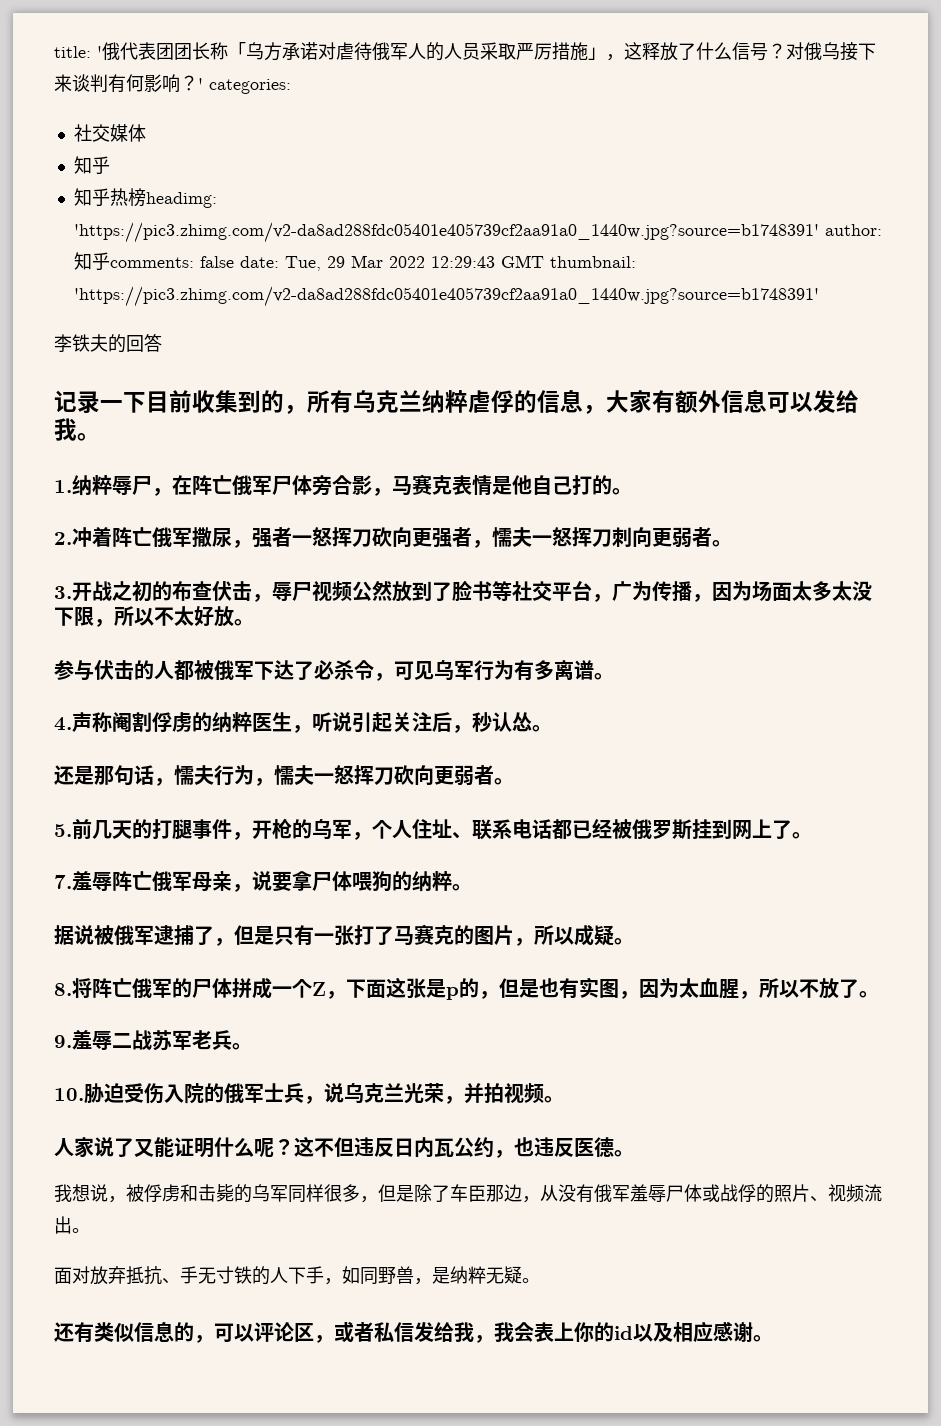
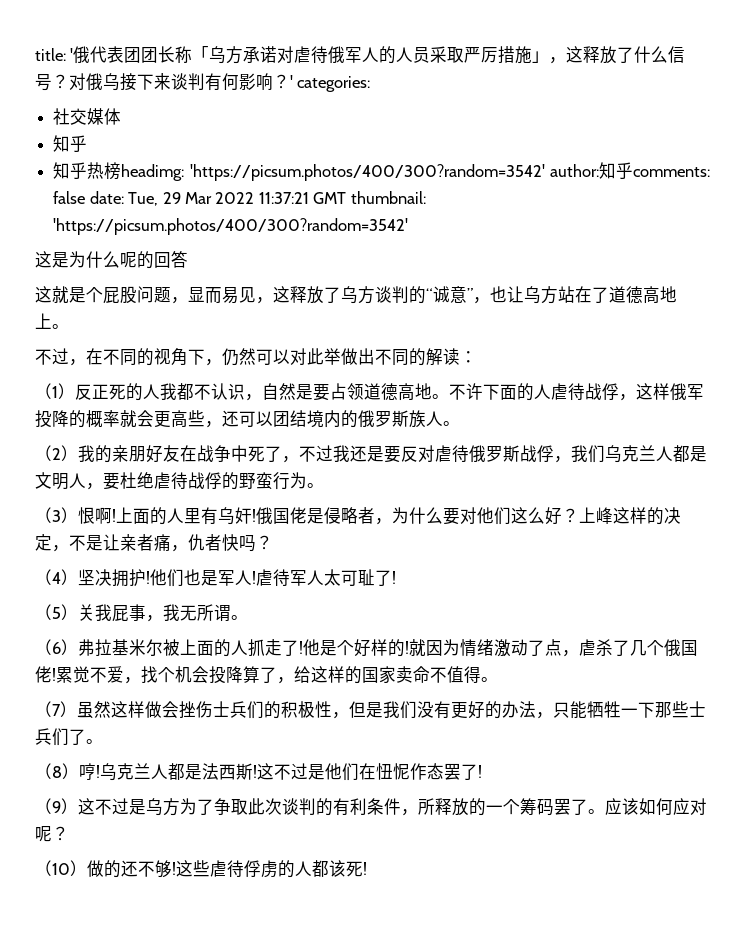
[73,222,819,243] 'https://pic3.zhimg.com/v2-da8ad288fdc05401e405739cf2aa91a0_1440w.jpg?source=b1748391' -> [189,164,545,181] 'https://picsum.photos/400/300?random=3542'
[430,256,495,268] 12:29:43 -> [258,192,309,204] 11:37:21
[73,286,819,307] [54,334,162,353] [54,389,859,414] [54,418,100,441] [54,474,632,496] [54,527,732,548] [54,580,872,602] [54,606,254,627] [54,659,614,681] [54,712,552,733] [54,765,514,786] [54,818,812,840] [54,871,472,892] [54,924,634,946] [54,977,879,1000] [54,1030,252,1051] [54,1083,564,1104] [54,1136,634,1158] [54,1184,882,1203] [54,1216,90,1234] [54,1266,540,1285] [54,1321,773,1343] 'https://pic3.zhimg.com/v2-da8ad288fdc05401e405739cf2aa91a0_1440w.jpg?source=b1748391' // 李铁夫的回答 // 记录一下目前收集到的，所有乌克兰纳粹虐俘的信息，大家有额外信息可以发给我。 // 1.纳粹辱尸，在阵亡俄军尸体旁合影，马赛克表情是他自己打的。 // 2.冲着阵亡俄军撒尿，强者一怒挥刀砍向更强者，懦夫一怒挥刀刺向更弱者。 // 3.开战之初的布查伏击，辱尸视频公然放到了脸书等社交平台，广为传播，因为场面太多太没下限，所以不太好放。 // 参与伏击的人都被俄军下达了必杀令，可见乌军行为有多离谱。 // 4.声称阉割俘虏的纳粹医生，听说引起关注后，秒认怂。 // 还是那句话，懦夫行为，懦夫一怒挥刀砍向更弱者。 // 5.前几天的打腿事件，开枪的乌军，个人住址、联系电话都已经被俄罗斯挂到网上了。 // 7.羞辱阵亡俄军母亲，说要拿尸体喂狗的纳粹。 // 据说被俄军逮捕了，但是只有一张打了马赛克的图片，所以成疑。 // 8.将阵亡俄军的尸体拼成一个Z，下面这张是p的，但是也有实图，因为太血腥，所以不放了。 // 9.羞辱二战苏军老兵。 // 10.胁迫受伤入院的俄军士兵，说乌克兰光荣，并拍视频。 // 人家说了又能证明什么呢？这不但违反日内瓦公约，也违反医德。 // 我想说，被俘虏和击毙的乌军同样很多，但是除了车臣那边，从没有俄军羞辱尸体或战俘的照片、视频流出。 // 面对放弃抵抗、手无寸铁的人下手，如同野兽，是纳粹无疑。 // 还有类似信息的，可以评论区，或者私信发给我，我会表上你的id以及相应感谢。 -> [53,218,409,235] [35,251,188,269] [35,286,677,304] [35,313,69,329] [35,348,477,366] [35,383,704,401] [35,410,460,428] [35,445,707,463] [35,472,324,490] [35,507,681,525] [35,534,273,552] [35,569,396,587] [35,604,248,622] [35,639,698,657] [35,666,498,684] [35,701,706,719] [35,728,103,746] [35,763,482,781] [35,798,707,816] [35,826,69,842] [35,860,367,878] 'https://picsum.photos/400/300?random=3542' // 这是为什么呢的回答 // 这就是个屁股问题，显而易见，这释放了乌方谈判的“诚意”，也让乌方站在了道德高地上。 // 不过，在不同的视角下，仍然可以对此举做出不同的解读： // （1）反正死的人我都不认识，自然是要占领道德高地。不许下面的人虐待战俘，这样俄军投降的概率就会更高些，还可以团结境内的俄罗斯族人。 // （2）我的亲朋好友在战争中死了，不过我还是要反对虐待俄罗斯战俘，我们乌克兰人都是文明人，要杜绝虐待战俘的野蛮行为。 // （3）恨啊!上面的人里有乌奸!俄国佬是侵略者，为什么要对他们这么好？上峰这样的决定，不是让亲者痛，仇者快吗？ // （4）坚决拥护!他们也是军人!虐待军人太可耻了! // （5）关我屁事，我无所谓。 // （6）弗拉基米尔被上面的人抓走了!他是个好样的!就因为情绪激动了点，虐杀了几个俄国佬!累觉不爱，找个机会投降算了，给这样的国家卖命不值得。 // （7）虽然这样做会挫伤士兵们的积极性，但是我们没有更好的办法，只能牺牲一下那些士兵们了。 // （8）哼!乌克兰人都是法西斯!这不过是他们在忸怩作态罢了! // （9）这不过是乌方为了争取此次谈判的有利条件，所释放的一个筹码罢了。应该如何应对呢？ // （10）做的还不够!这些虐待俘虏的人都该死!

